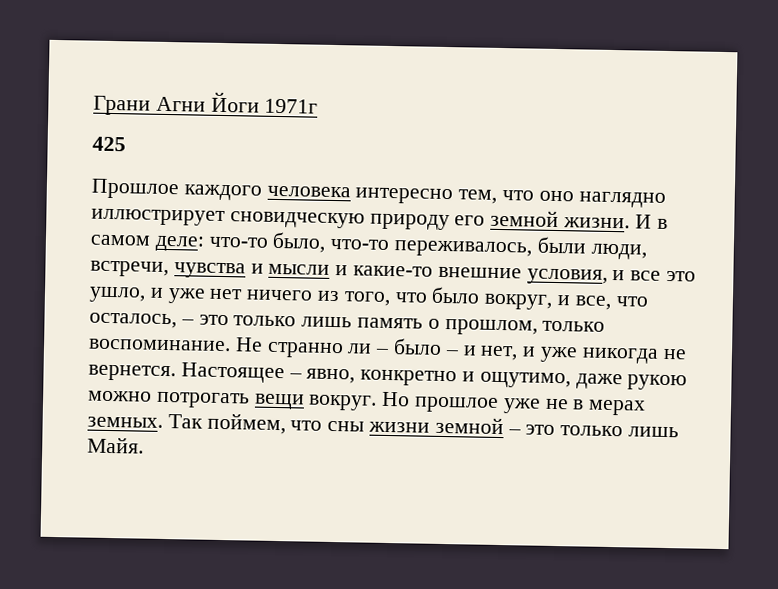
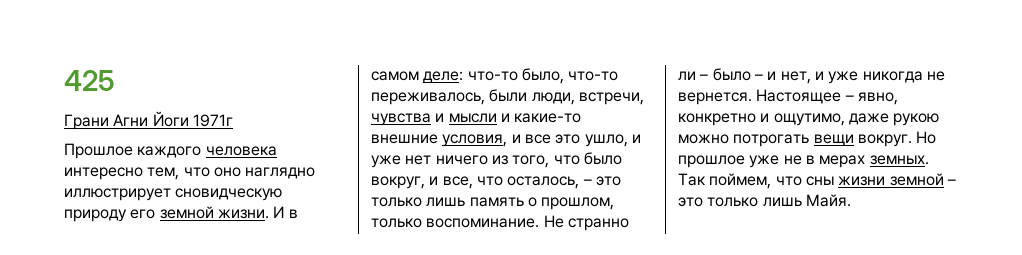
(93, 105) none -> [64,70,115,91] 425 //
[92,136,126,152] // 425 -> (233, 120) none

